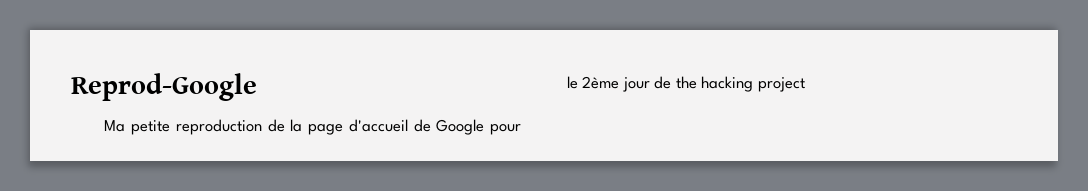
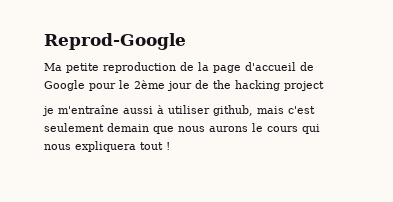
(805, 84) none -> [42,105,315,116] [44,123,320,134] [44,141,170,152] // je m'entraîne aussi à utiliser github, mais c'est seulement demain que nous aurons le cours qui nous expliquera tout !

